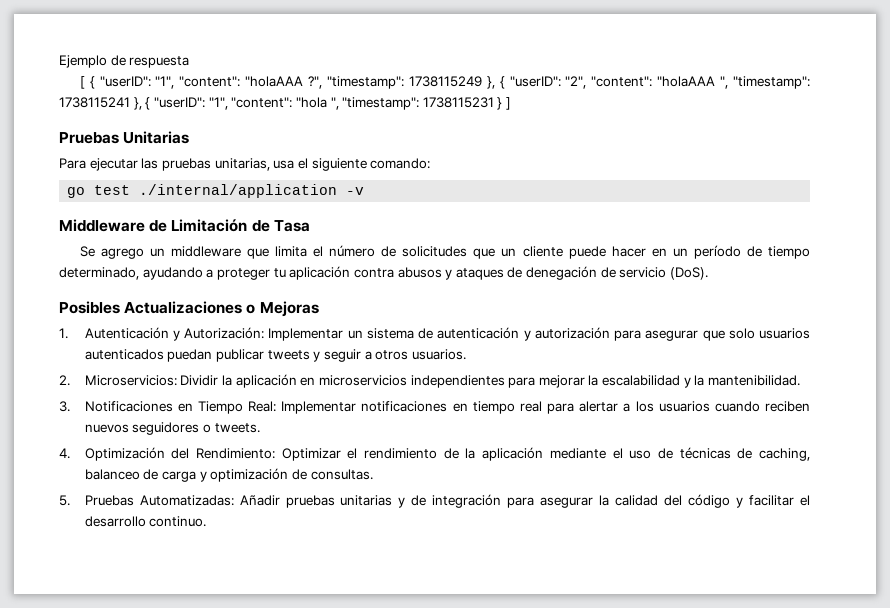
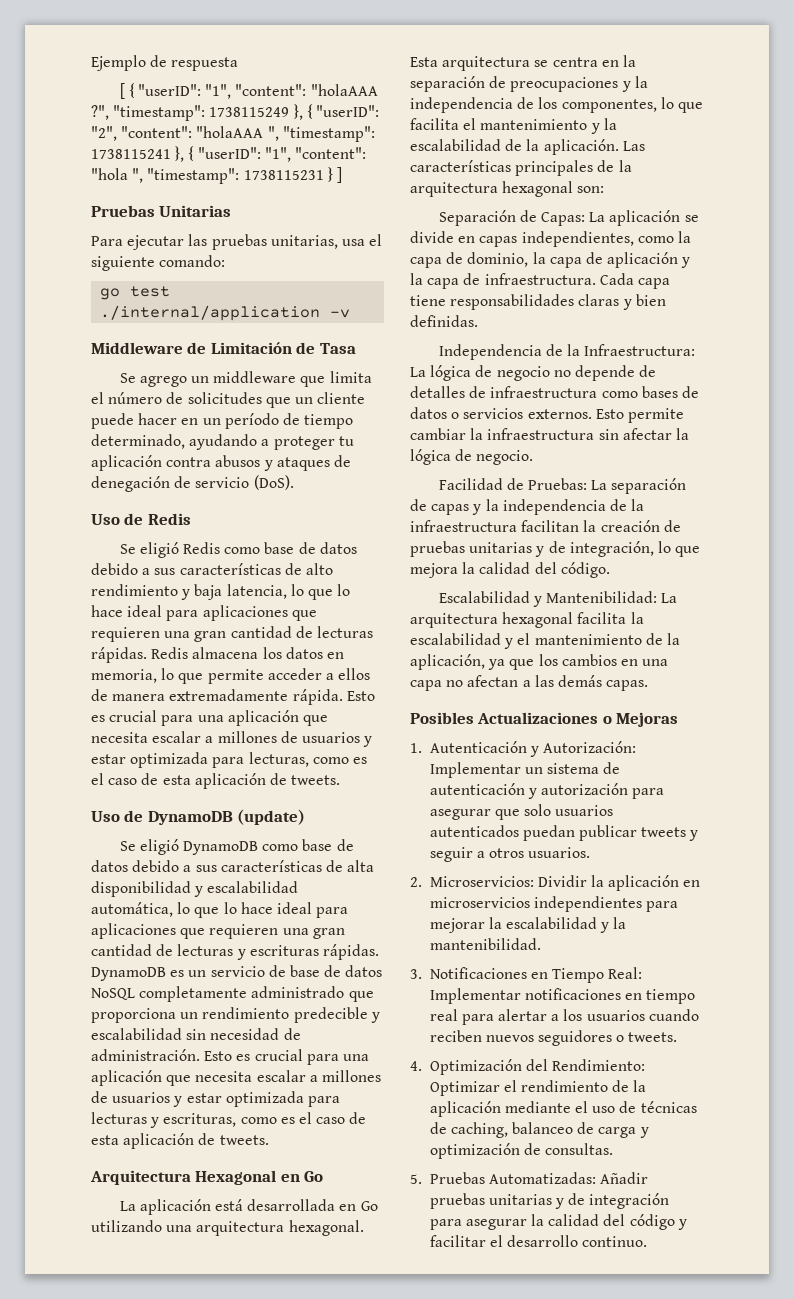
(709, 273) none -> [91,513,191,525] [119,542,357,558] [91,563,333,575] [91,584,351,600] [91,605,317,621] [91,626,373,642] [91,647,344,663] [91,668,371,684] [91,689,375,705] [91,710,328,726] [91,731,373,747] [91,752,367,768] [91,773,341,789] [91,809,306,825] [119,839,354,855] [91,860,375,872] [91,881,299,897] [91,902,349,918] [91,923,345,939] [91,944,379,960] [91,965,383,981] [91,986,374,1002] [91,1007,380,1023] [91,1028,301,1040] [91,1049,369,1065] [91,1070,381,1086] [91,1091,340,1107] [91,1112,367,1128] [91,1133,269,1149] [90,1170,324,1185] [119,1199,378,1215] [91,1220,364,1236] [410,55,636,71] [410,76,648,92] [410,97,703,113] [410,118,617,134] [410,139,645,155] [410,160,632,176] [410,181,605,197] [438,210,699,226] [410,231,691,247] [410,252,691,268] [410,273,670,289] [410,294,666,310] [410,315,478,327] [438,344,696,360] [410,365,657,381] [410,386,699,398] [410,407,684,423] [410,428,689,440] [410,449,534,465] [438,478,687,494] [410,499,645,515] [410,520,681,532] [410,541,701,557] [410,562,610,578] [438,591,678,607] [410,612,644,628] [410,633,680,649] [410,654,669,670] [410,675,649,691] // Uso de Redis // Se eligió Redis como base de datos debido a sus características de alto rendimiento y baja latencia, lo que lo hace ideal para aplicaciones que requieren una gran cantidad de lecturas rápidas. Redis almacena los datos en memoria, lo que permite acceder a ellos de manera extremadamente rápida. Esto es crucial para una aplicación que necesita escalar a millones de usuarios y estar optimizada para lecturas, como es el caso de esta aplicación de tweets. // Uso de DynamoDB (update) // Se eligió DynamoDB como base de datos debido a sus características de alta disponibilidad y escalabilidad automática, lo que lo hace ideal para aplicaciones que requieren una gran cantidad de lecturas y escrituras rápidas. DynamoDB es un servicio de base de datos NoSQL completamente administrado que proporciona un rendimiento predecible y escalabilidad sin necesidad de administración. Esto es crucial para una aplicación que necesita escalar a millones de usuarios y estar optimizada para lecturas y escrituras, como es el caso de esta aplicación de tweets. // Arquitectura Hexagonal en Go // La aplicación está desarrollada en Go utilizando una arquitectura hexagonal. Esta arquitectura se centra en la separación de preocupaciones y la independencia de los componentes, lo que facilita el mantenimiento y la escalabilidad de la aplicación. Las características principales de la arquitectura hexagonal son: // Separación de Capas: La aplicación se divide en capas independientes, como la capa de dominio, la capa de aplicación y la capa de infraestructura. Cada capa tiene responsabilidades claras y bien definidas. // Independencia de la Infraestructura: La lógica de negocio no depende de detalles de infraestructura como bases de datos o servicios externos. Esto permite cambiar la infraestructura sin afectar la lógica de negocio. // Facilidad de Pruebas: La separación de capas y la independencia de la infraestructura facilitan la creación de pruebas unitarias y de integración, lo que mejora la calidad del código. // Escalabilidad y Mantenibilidad: La arquitectura hexagonal facilita la escalabilidad y el mantenimiento de la aplicación, ya que los cambios en una capa no afectan a las demás capas.

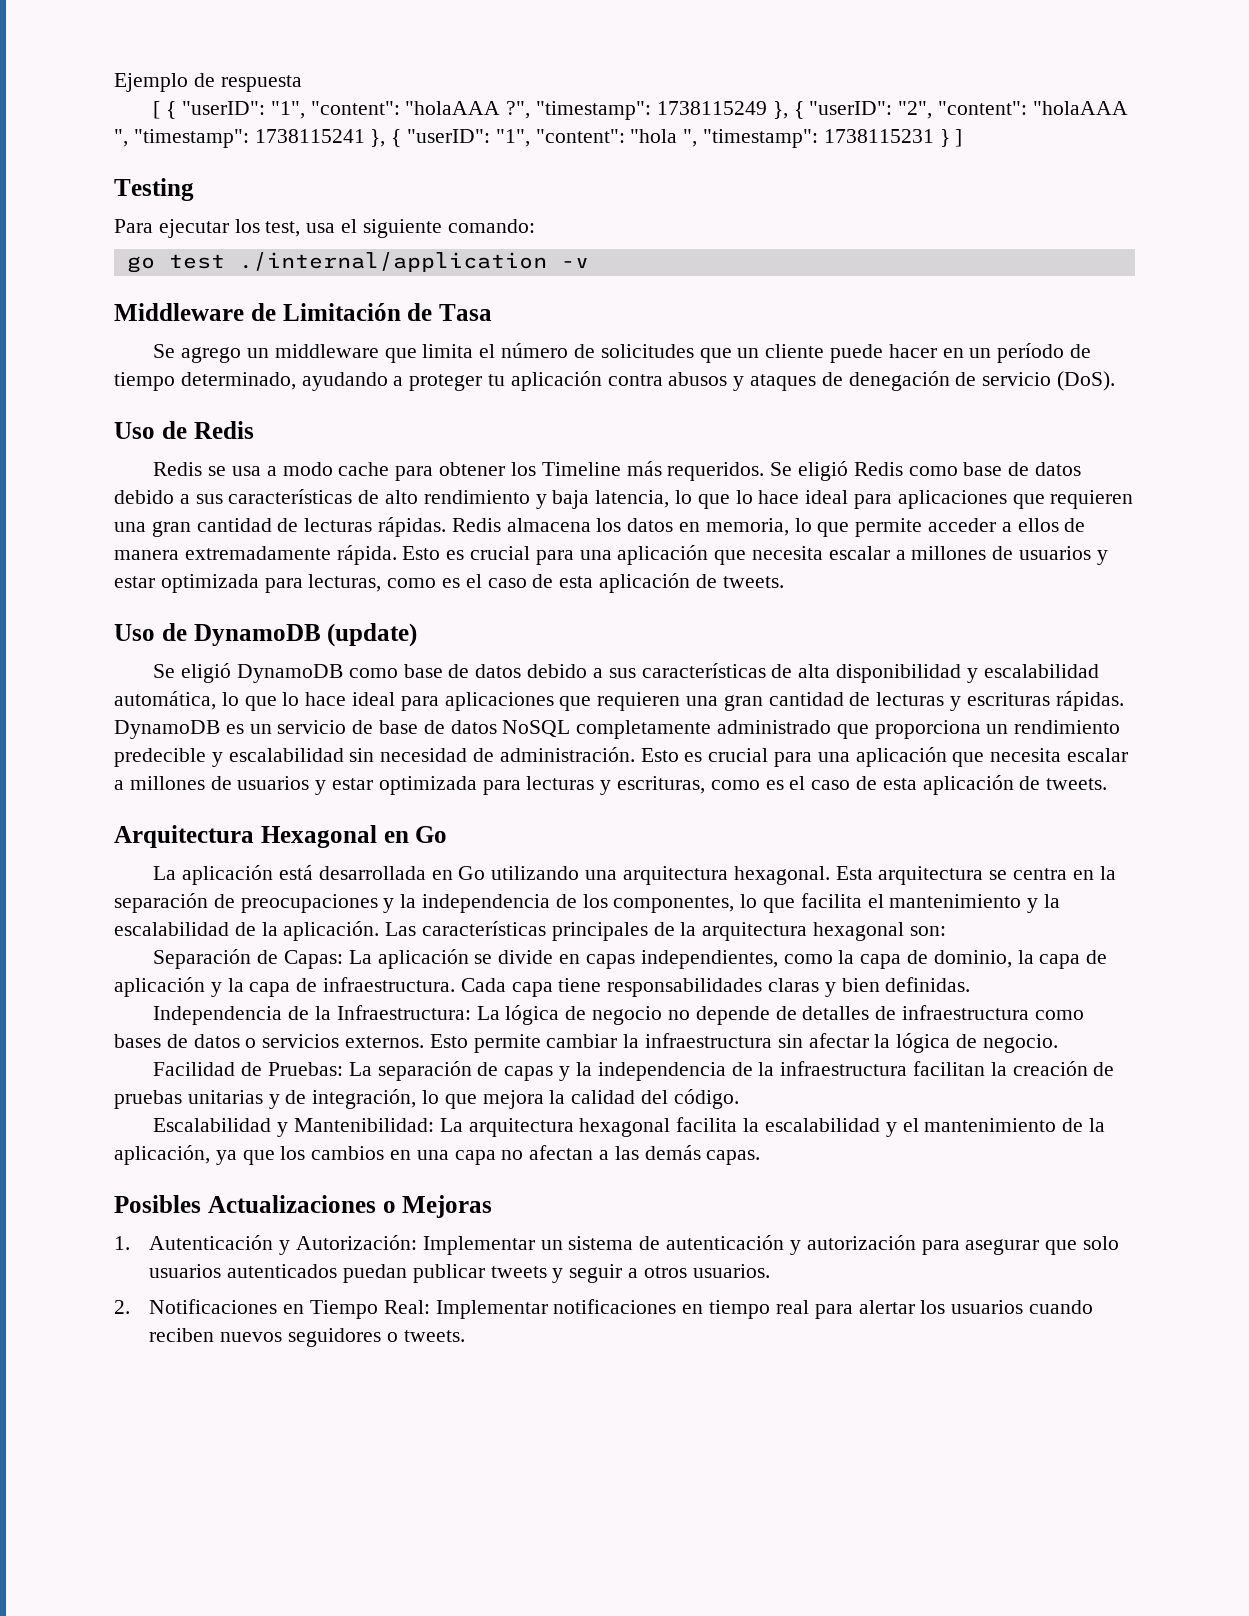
[91,205,232,217] Pruebas Unitarias -> [114,178,194,201] Testing
[188,234,338,250] las pruebas unitarias, -> [234,219,301,237] los test,
(191, 519) none -> [153,461,765,481] Redis se usa a modo cache para obtener los Timeline más requeridos.
[429,875,701,891] [429,896,679,912] [429,917,627,933] [429,938,541,950] [410,969,422,979] Microservicios: Dividir la aplicación en microservicios independientes para mejorar la escalabilidad y la mantenibilidad. // 3. -> (130, 1307) none
[551,1014,560,1021] a -> (915, 1307) none
[410,1059,646,1075] [429,1080,647,1096] [429,1101,697,1117] [429,1122,649,1138] [429,1143,614,1159] [410,1172,649,1184] [429,1193,670,1209] [429,1214,687,1230] [429,1235,648,1247] // 4. Optimización del Rendimiento: Optimizar el rendimiento de la aplicación mediante el uso de técnicas de caching, balanceo de carga y optimización de consultas. // 5. Pruebas Automatizadas: Añadir pruebas unitarias y de integración para asegurar la calidad del código y facilitar el desarrollo continuo. -> (465, 1336) none

